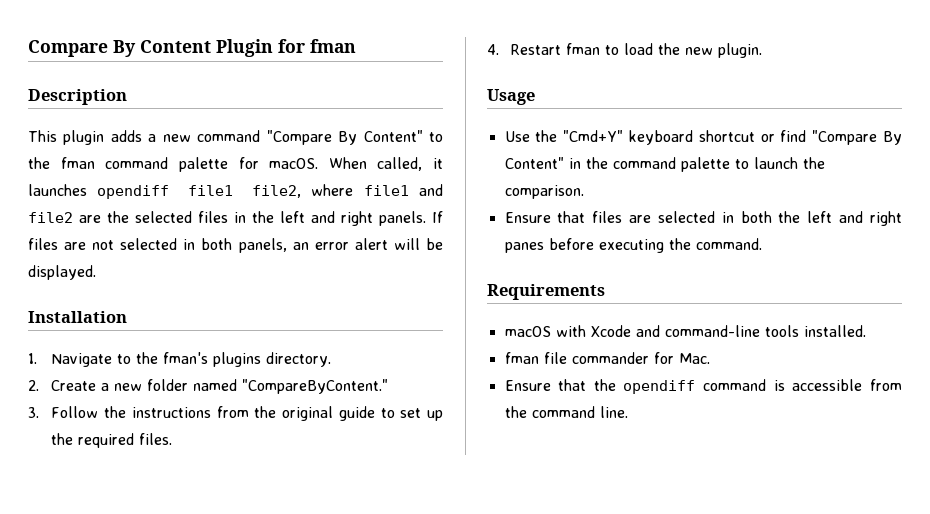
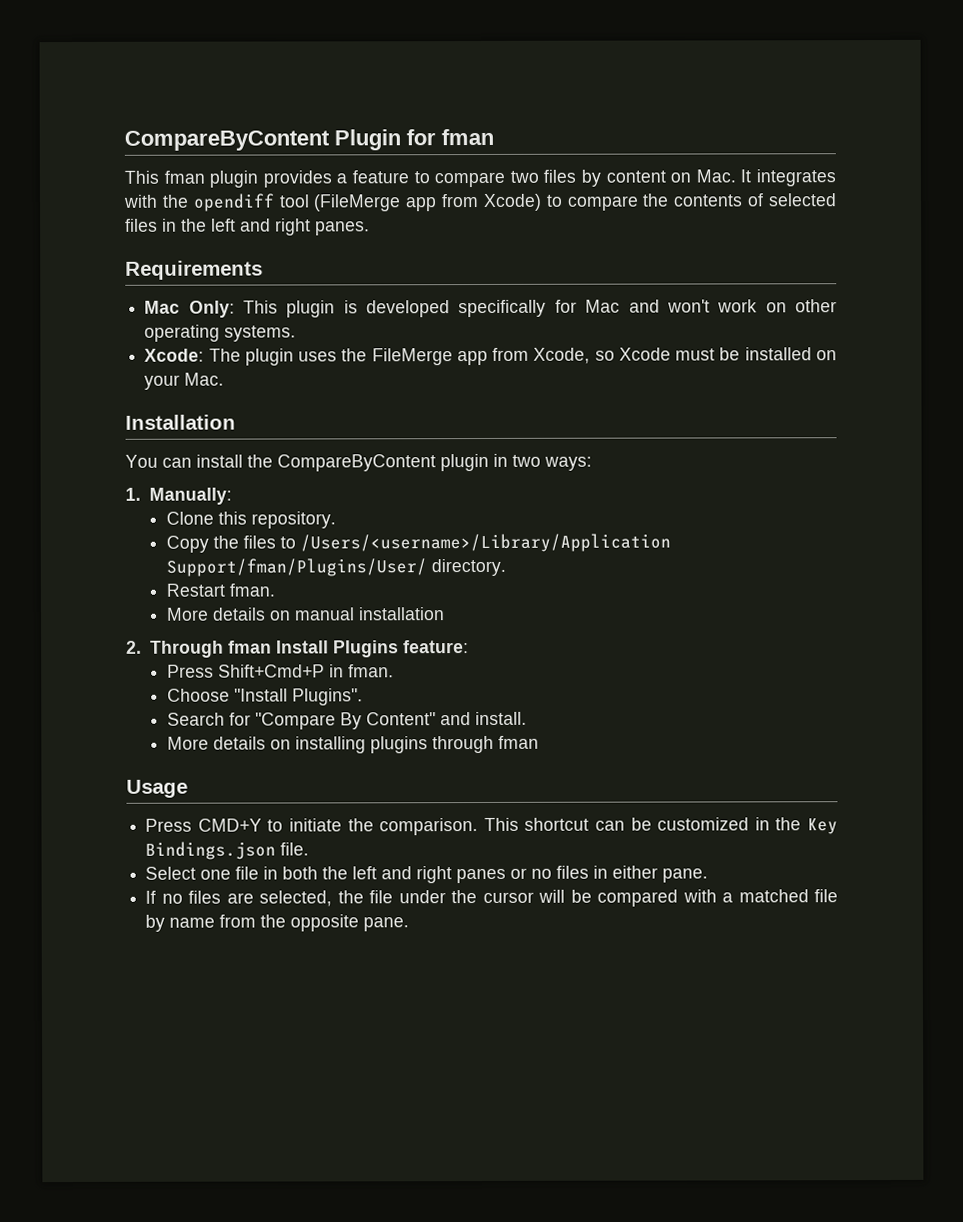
[28,40,211,57] Compare By Content -> [124,130,330,151] CompareByContent
[28,89,127,105] [28,130,444,145] [28,157,443,172] [28,184,443,199] [28,211,129,223] // Description // This plugin adds a new command "Compare By Content" to the fman command palette for macOS. When called, it launches opendiff file1 file2, where file1 and file2 are the -> [124,169,837,188] [123,193,765,212] // This fman plugin provides a feature to compare two files by content on Mac. It integrates with the opendiff tool (FileMerge app from Xcode) to compare the contents of
[379,211,443,226] [28,238,443,253] [28,265,96,280] [28,311,127,323] [28,352,332,367] [28,379,389,394] [28,406,443,421] [51,433,173,448] [487,43,763,58] [487,89,535,105] [504,130,902,145] [504,157,825,172] [504,185,584,199] [504,211,715,223] panels. If files are not selected in both panels, an error alert will be displayed. // Installation // 1. Navigate to the fman's plugins directory. // 2. Create a new folder named "CompareByContent." // 3. Follow the instructions from the original guide to set up the required files. // 4. Restart fman to load the new plugin. // Usage // Use the "Cmd+Y" keyboard shortcut or find "Compare By Content" in the command palette to launch the comparison. // Ensure that files are selected -> [315,221,370,236] [125,260,263,280] [144,299,838,318] [144,324,297,342] [144,347,837,366] [144,372,225,390] [125,414,236,430] [125,453,592,472] [125,487,232,505] [166,511,337,529] [166,533,672,553] [166,558,507,577] [166,583,276,597] [166,607,446,621] [126,640,469,658] [167,664,395,678] [167,688,364,706] [167,711,528,730] [167,735,540,754] [126,779,188,798] [145,817,838,836] [145,841,310,860] [145,866,260,880] panes. // Requirements // Mac Only: This plugin is developed specifically for Mac and won't work on other operating systems. // Xcode: The plugin uses the FileMerge app from Xcode, so Xcode must be installed on your Mac. // Installation // You can install the CompareByContent plugin in two ways: // 1. Manually: // Clone this repository. // Copy the files to /Users/<username>/Library/Application Support/fman/Plugins/User/ directory. // Restart fman. // More details on manual installation // 2. Through fman Install Plugins feature: // Press Shift+Cmd+P in fman. // Choose "Install Plugins". // Search for "Compare By Content" and install. // More details on installing plugins through fman // Usage // Press CMD+Y to initiate the comparison. This shortcut can be customized in the Key Bindings.json file. // Select one file
[548,238,762,253] [487,284,605,300] [504,325,866,337] [504,352,710,364] [504,379,902,394] [504,406,628,418] before executing the command. // Requirements // macOS with Xcode and command-line tools installed. // fman file commander for Mac. // Ensure that the opendiff command is accessible from the command line. -> [510,865,709,883] [145,889,838,907] [145,914,410,932] or no files in either pane. // If no files are selected, the file under the cursor will be compared with a matched file by name from the opposite pane.

